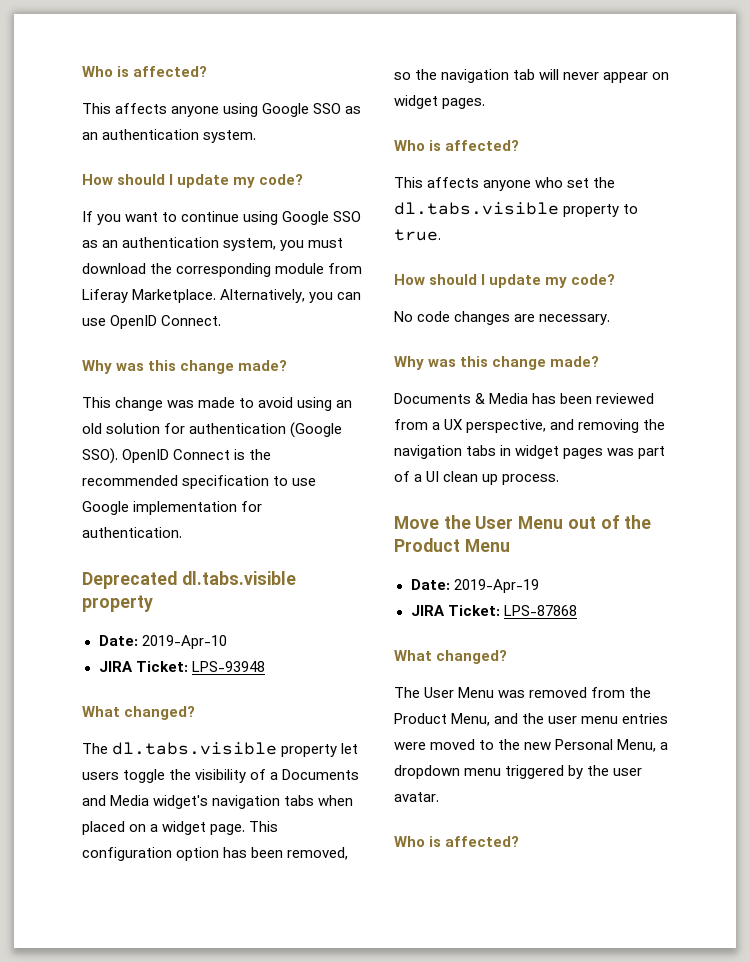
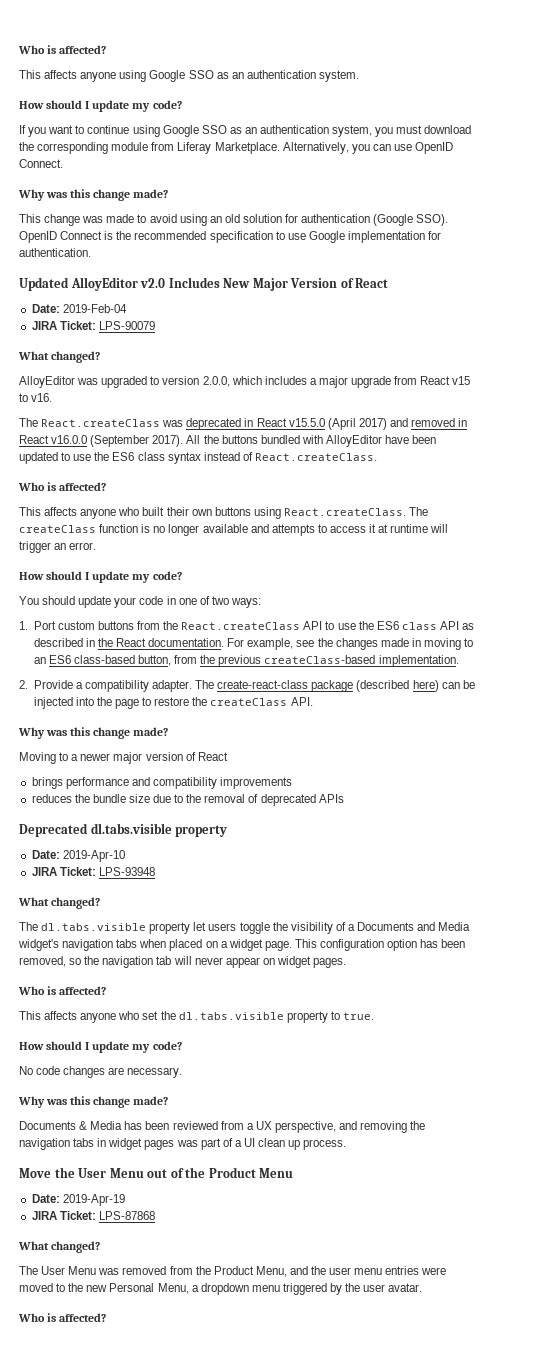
(182, 532) none -> [19,277,389,291] [31,304,127,313] [31,321,155,330] [18,351,101,363] [19,376,471,388] [19,393,53,402] [19,418,468,430] [19,435,437,447] [19,452,377,464] [18,482,107,491] [19,507,429,519] [19,524,449,536] [19,541,97,553] [19,571,182,583] [19,596,261,608] [19,621,475,630] [33,638,474,650] [33,655,459,667] [19,680,475,692] [33,697,313,709] [18,727,169,739] [19,752,228,764] [31,777,293,789] [31,794,344,806] // Updated AlloyEditor v2.0 Includes New Major Version of React // Date: 2019-Feb-04 // JIRA Ticket: LPS-90079 // What changed? // AlloyEditor was upgraded to version 2.0.0, which includes a major upgrade from React v15 to v16. // The React.createClass was deprecated in React v15.5.0 (April 2017) and removed in React v16.0.0 (September 2017). All the buttons bundled with AlloyEditor have been updated to use the ES6 class syntax instead of React.createClass. // Who is affected? // This affects anyone who built their own buttons using React.createClass. The createClass function is no longer available and attempts to access it at runtime will trigger an error. // How should I update my code? // You should update your code in one of two ways: // 1. Port custom buttons from the React.createClass API to use the ES6 class API as described in the React documentation. For example, see the changes made in moving to an ES6 class-based button, from the previous createClass-based implementation. // 2. Provide a compatibility adapter. The create-react-class package (described here) can be injected into the page to restore the createClass API. // Why was this change made? // Moving to a newer major version of React // brings performance and compatibility improvements // reduces the bundle size due to the removal of deprecated APIs

